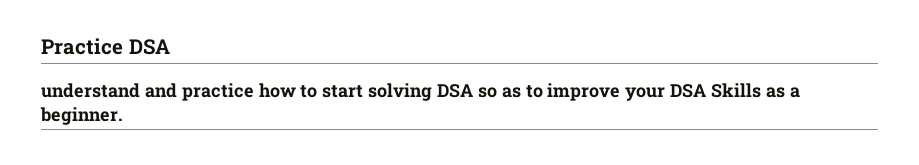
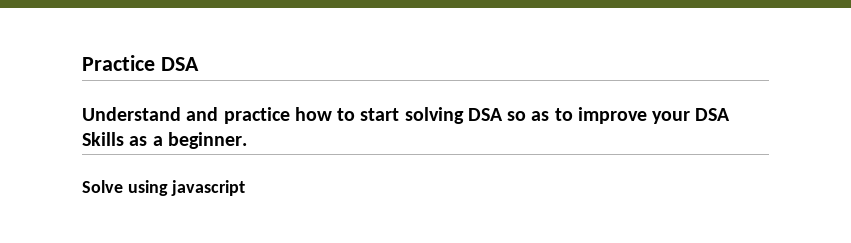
[41,83,140,98] understand -> [82,107,181,121] Understand
(123, 116) none -> [82,180,246,196] // Solve using javascript

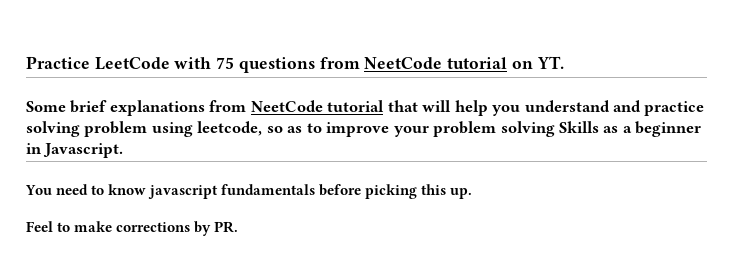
[160,57,199,71] [82,107,503,124] DSA // Understand and practice how to start solving DSA -> [94,56,564,73] [26,100,705,116] [26,121,263,137] LeetCode with 75 questions from NeetCode tutorial on YT. // Some brief explanations from NeetCode tutorial that will help you understand and practice solving problem using leetcode,
[695,108,731,121] DSA -> [433,121,555,137] problem solving
[167,132,247,149] [82,180,246,196] beginner. // Solve using javascript -> [635,121,702,137] [26,143,124,158] [25,184,473,199] [26,221,239,236] beginner in Javascript. // You need to know javascript fundamentals before picking this up. // Feel to make corrections by PR.

